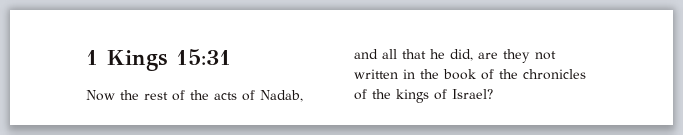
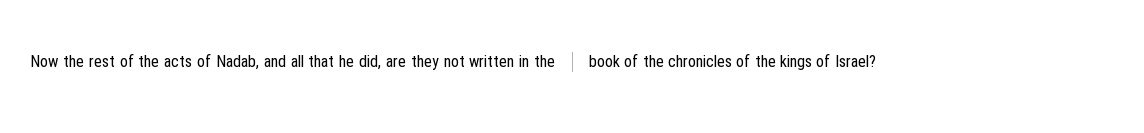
[86,49,231,71] 1 Kings 15:31 // -> (30, 61) none

